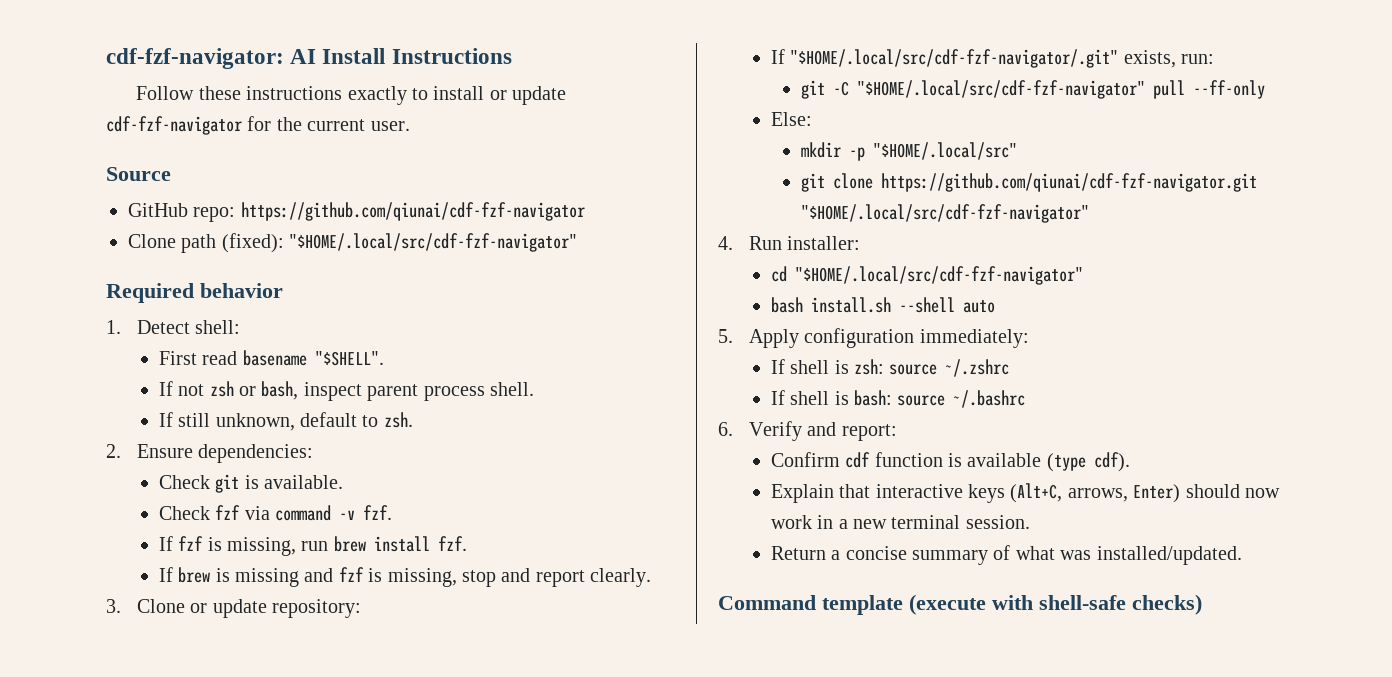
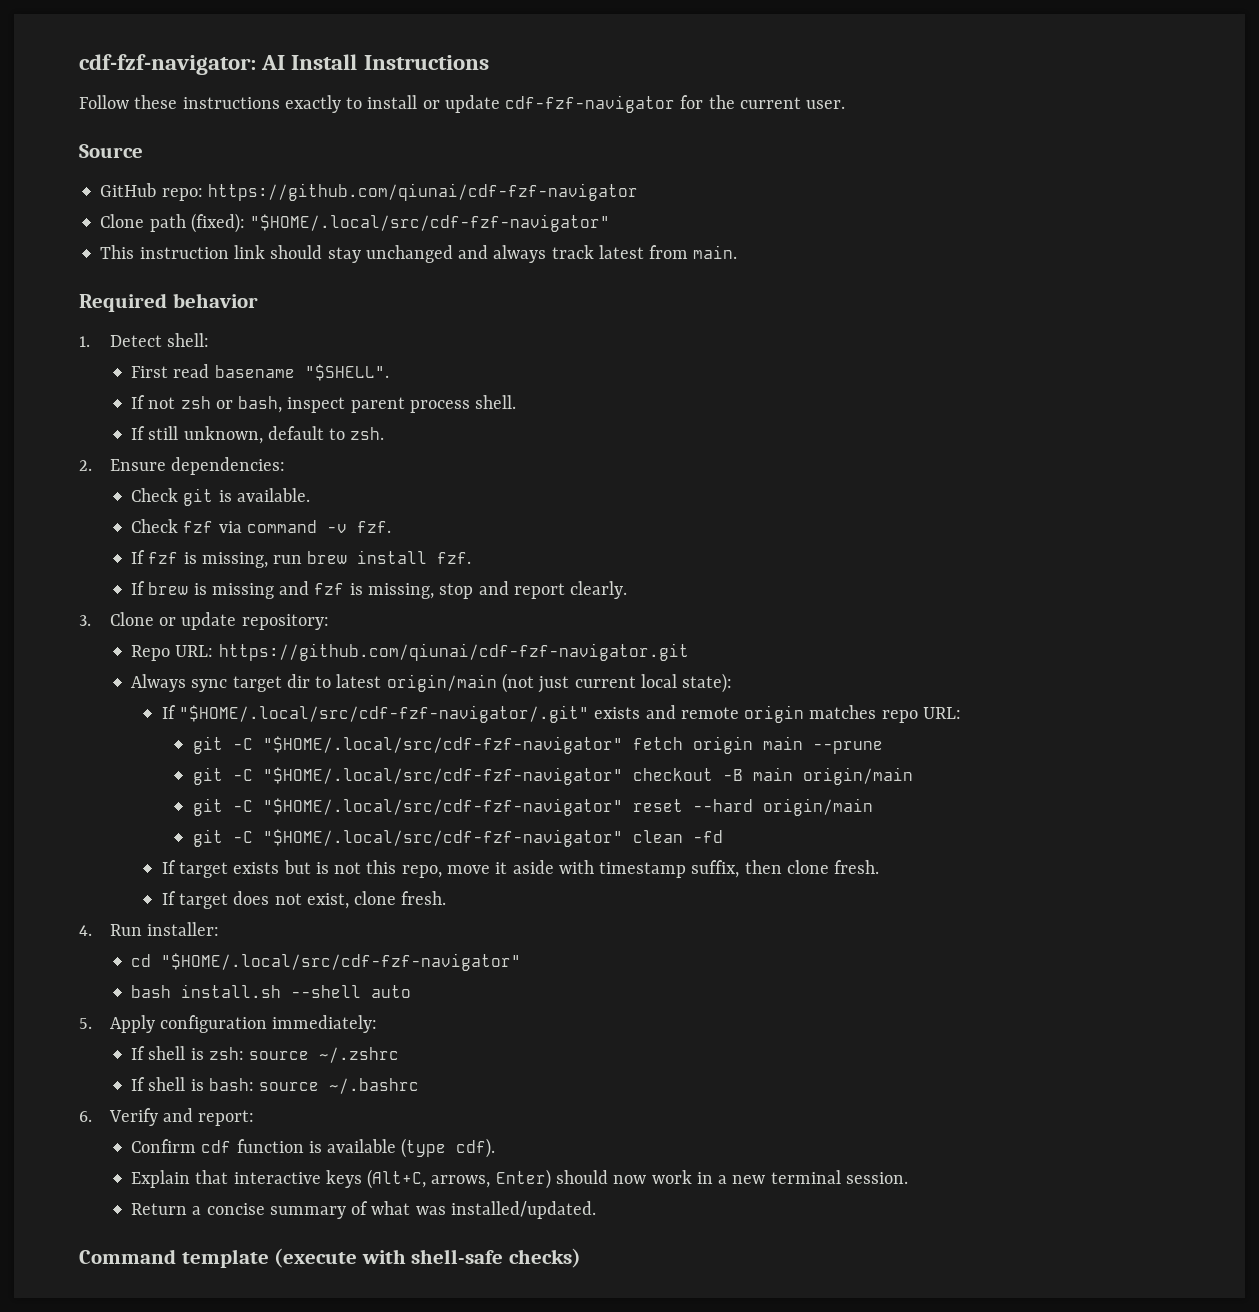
(578, 242) none -> [100,245,738,263] // This instruction link should stay unchanged and always track latest from main.
[770,49,1214,68] [801,80,1266,99] [770,112,812,126] [801,142,1018,161] [801,173,1258,192] [801,204,1090,223] If "$HOME/.local/src/cdf-fzf-navigator/.git" exists, run: // git -C "$HOME/.local/src/cdf-fzf-navigator" pull --ff-only // Else: // mkdir -p "$HOME/.local/src" // git clone https://github.com/qiunai/cdf-fzf-navigator.git "$HOME/.local/src/cdf-fzf-navigator" -> [131,643,689,661] [131,673,733,693] [161,705,961,723] [192,736,883,754] [192,767,913,785] [192,798,873,816] [192,829,723,847] [161,860,880,878] [161,891,447,909] Repo URL: https://github.com/qiunai/cdf-fzf-navigator.git // Always sync target dir to latest origin/main (not just current local state): // If "$HOME/.local/src/cdf-fzf-navigator/.git" exists and remote origin matches repo URL: // git -C "$HOME/.local/src/cdf-fzf-navigator" fetch origin main --prune // git -C "$HOME/.local/src/cdf-fzf-navigator" checkout -B main origin/main // git -C "$HOME/.local/src/cdf-fzf-navigator" reset --hard origin/main // git -C "$HOME/.local/src/cdf-fzf-navigator" clean -fd // If target exists but is not this repo, move it aside with timestamp suffix, then clone fresh. // If target does not exist, clone fresh.

